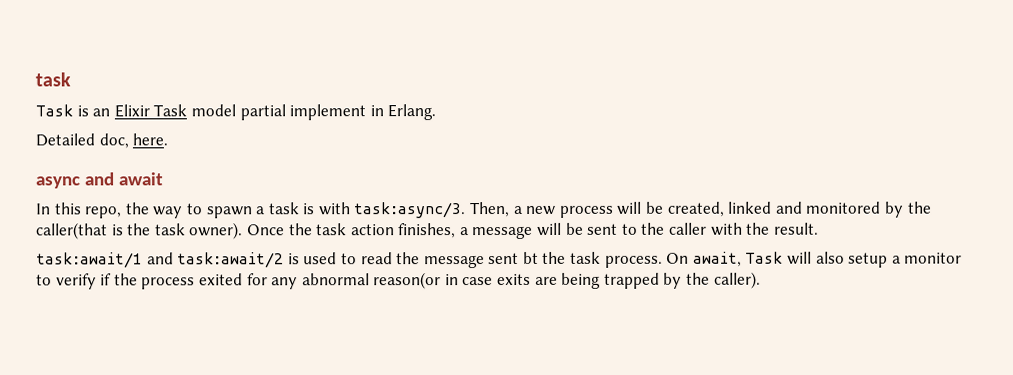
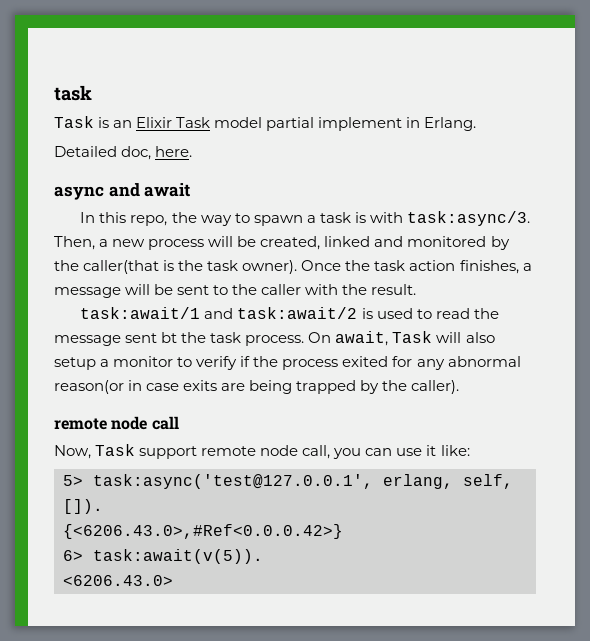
(761, 280) none -> [54,416,179,430] [54,444,470,459] [63,474,513,489] [63,499,103,514] [63,524,343,539] [63,549,263,564] [63,575,173,586] // remote node call // Now, Task support remote node call, you can use it like: // 5> task:async('test@127.0.0.1', erlang, self, []). // {<6206.43.0>,#Ref<0.0.0.42>} // 6> task:await(v(5)). // <6206.43.0>

